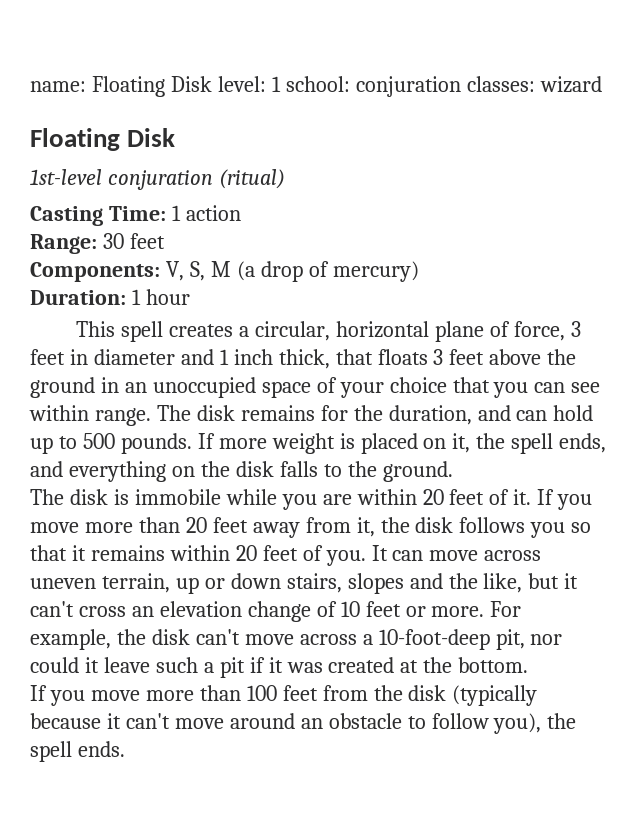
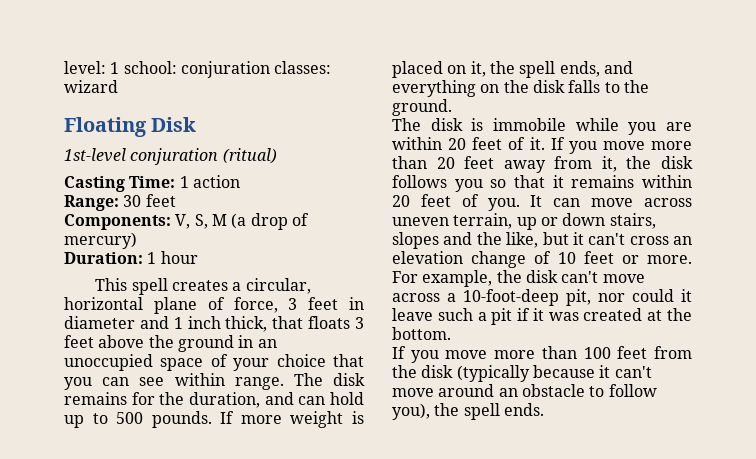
[30,76,212,97] name: Floating Disk -> (64, 67) none

